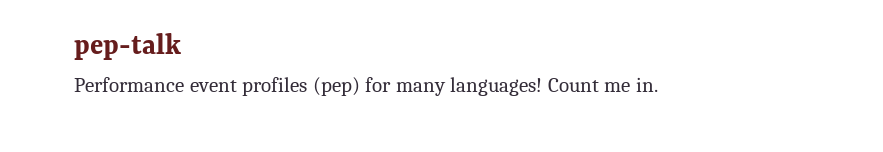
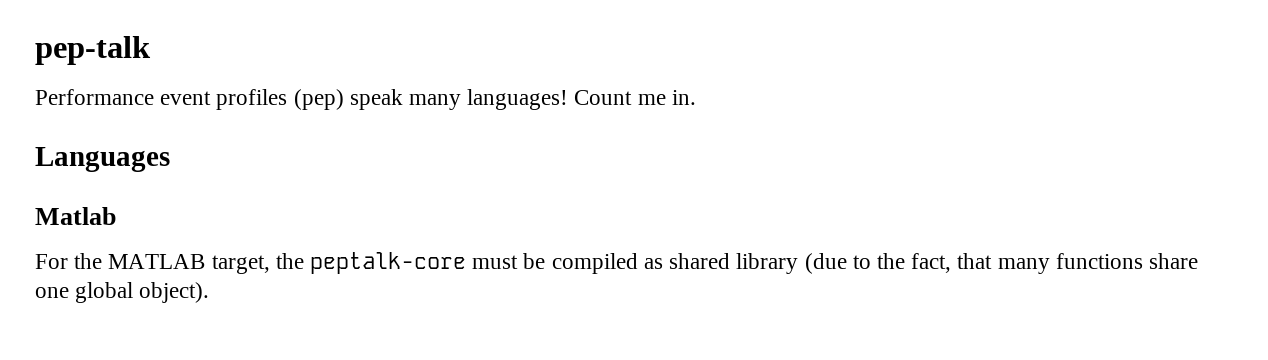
[365,77,392,92] for -> [349,89,403,110] speak
(658, 84) none -> [35,147,170,172] [35,207,116,225] [35,252,1198,274] [35,282,210,303] // Languages // Matlab // For the MATLAB target, the peptalk-core must be compiled as shared library (due to the fact, that many functions share one global object).

